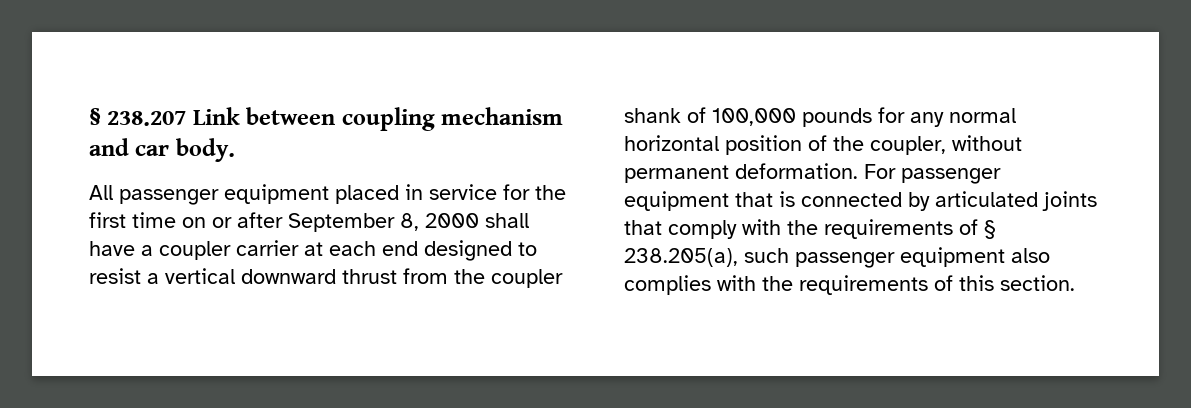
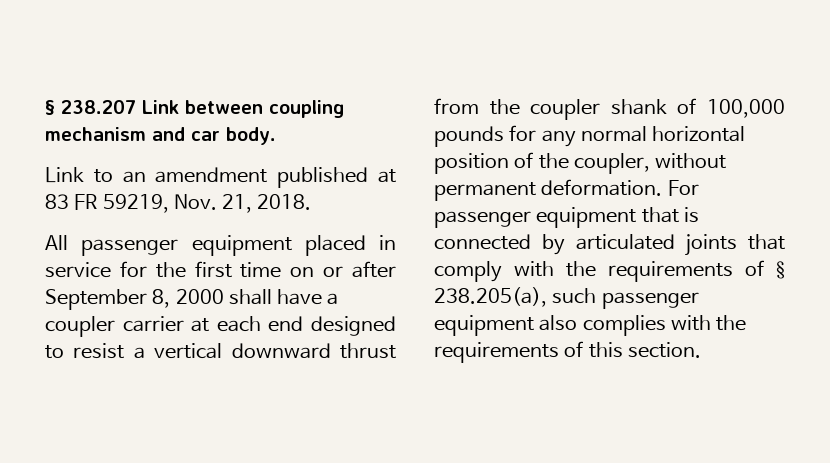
(235, 150) none -> [45,167,396,188] [45,194,312,213] // Link to an amendment published at 83 FR 59219, Nov. 21, 2018.

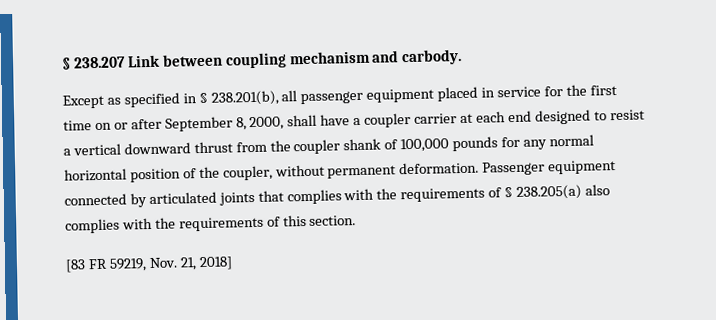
[191,127,276,145] [45,167,396,188] [45,194,312,213] [45,235,68,250] car body. // Link to an amendment published at 83 FR 59219, Nov. 21, 2018. // All -> [401,48,463,66] [62,90,298,109] carbody. // Except as specified in § 238.201(b), all
[175,289,224,304] 2000 -> [249,116,285,131] 2000,
[667,180,699,196] [434,207,699,228] For passenger equipment that is -> [482,160,617,176] Passenger equipment
[434,261,502,282] comply -> [286,189,342,205] complies
[434,287,699,309] [434,315,534,336] 238.205(a), such passenger equipment -> [516,184,583,200] 238.205(a)
(701, 350) none -> [65,256,233,273] // [83 FR 59219, Nov. 21, 2018]

